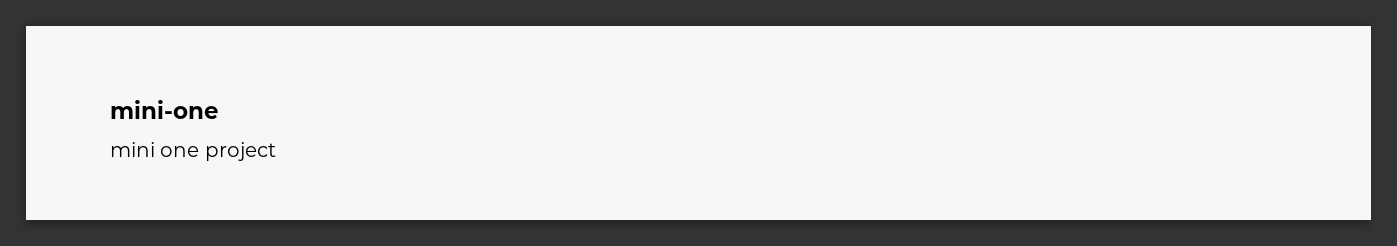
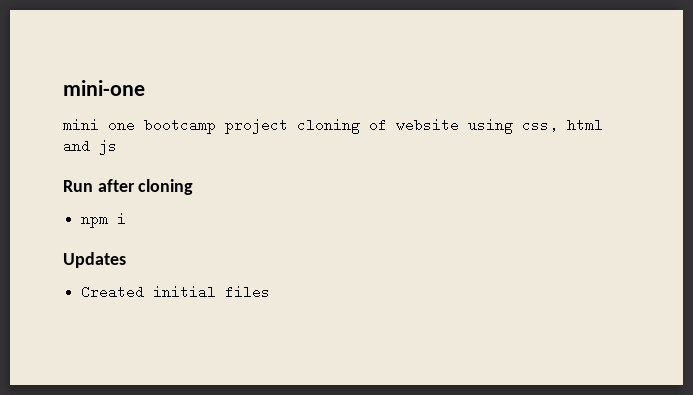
[204,142,276,161] project -> [144,118,603,134] [63,139,117,155] [63,179,194,195] [81,213,127,228] [63,252,126,268] [81,285,271,299] bootcamp project cloning of website using css, html and js // Run after cloning // npm i // Updates // Created initial files

